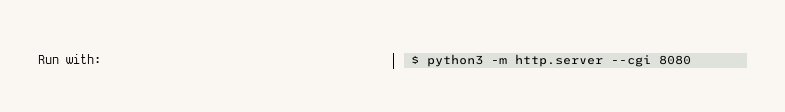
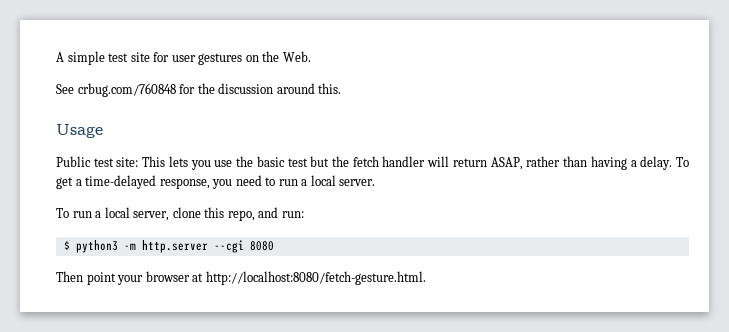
[38,54,101,64] Run with: -> [56,51,311,65] [56,83,342,97] [56,124,103,138] [56,156,690,170] [56,175,376,189] [56,207,304,221] A simple test site for user gestures on the Web. // See crbug.com/760848 for the discussion around this. // Usage // Public test site: This lets you use the basic test but the fetch handler will return ASAP, rather than having a delay. To get a time-delayed response, you need to run a local server. // To run a local server, clone this repo, and run:
(691, 60) none -> [56,271,426,285] // Then point your browser at http://localhost:8080/fetch-gesture.html.

